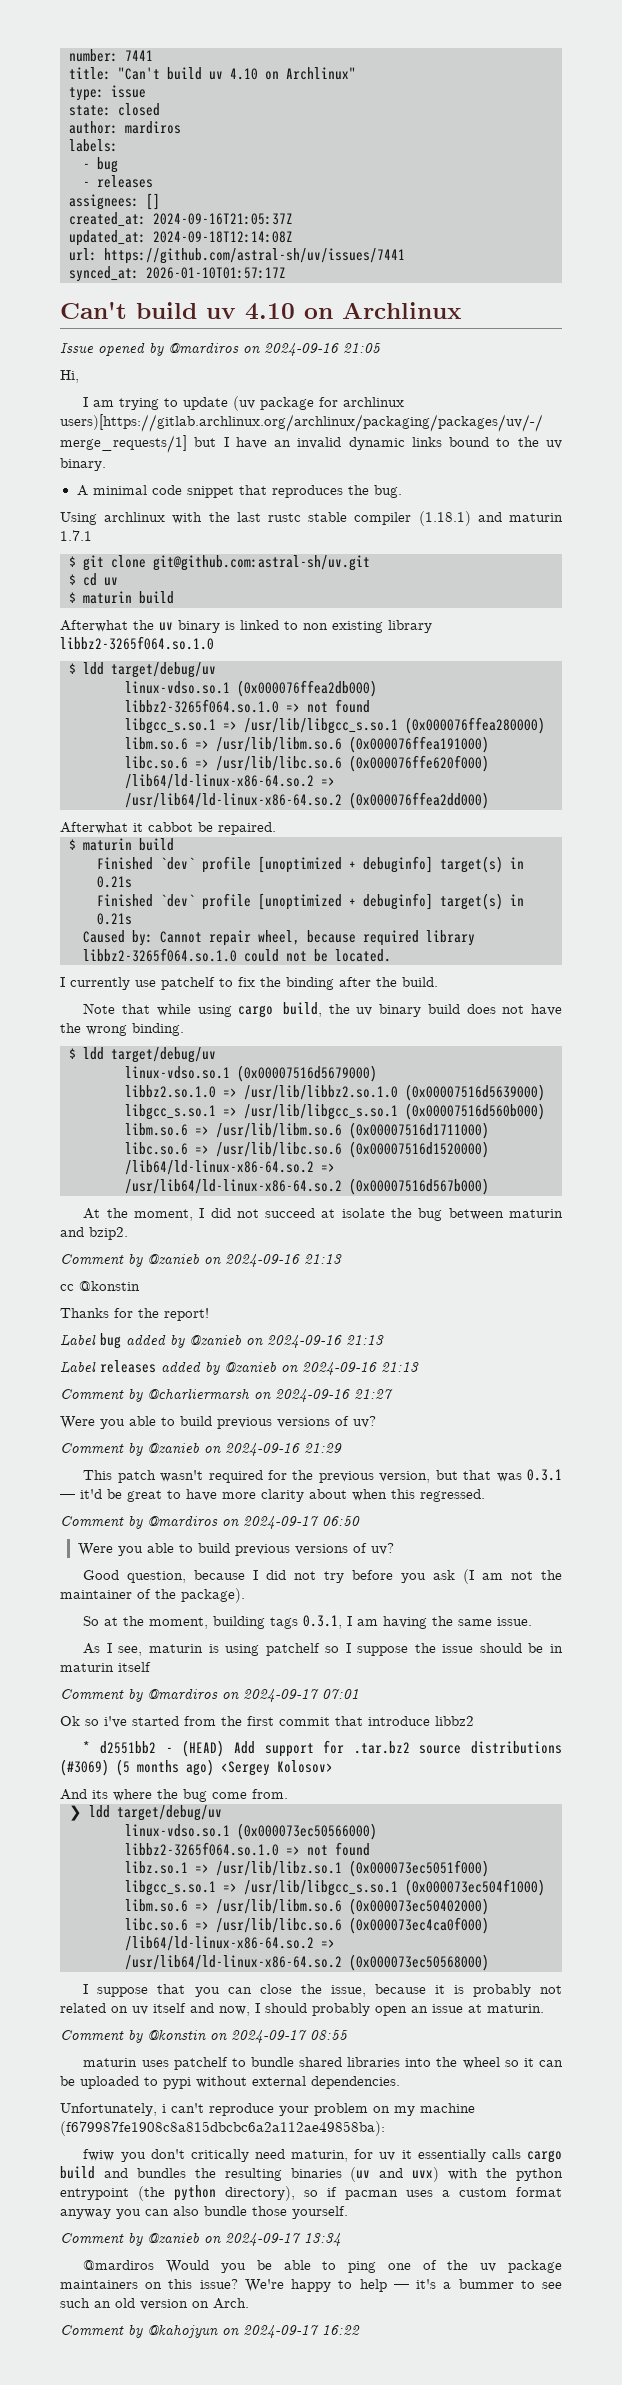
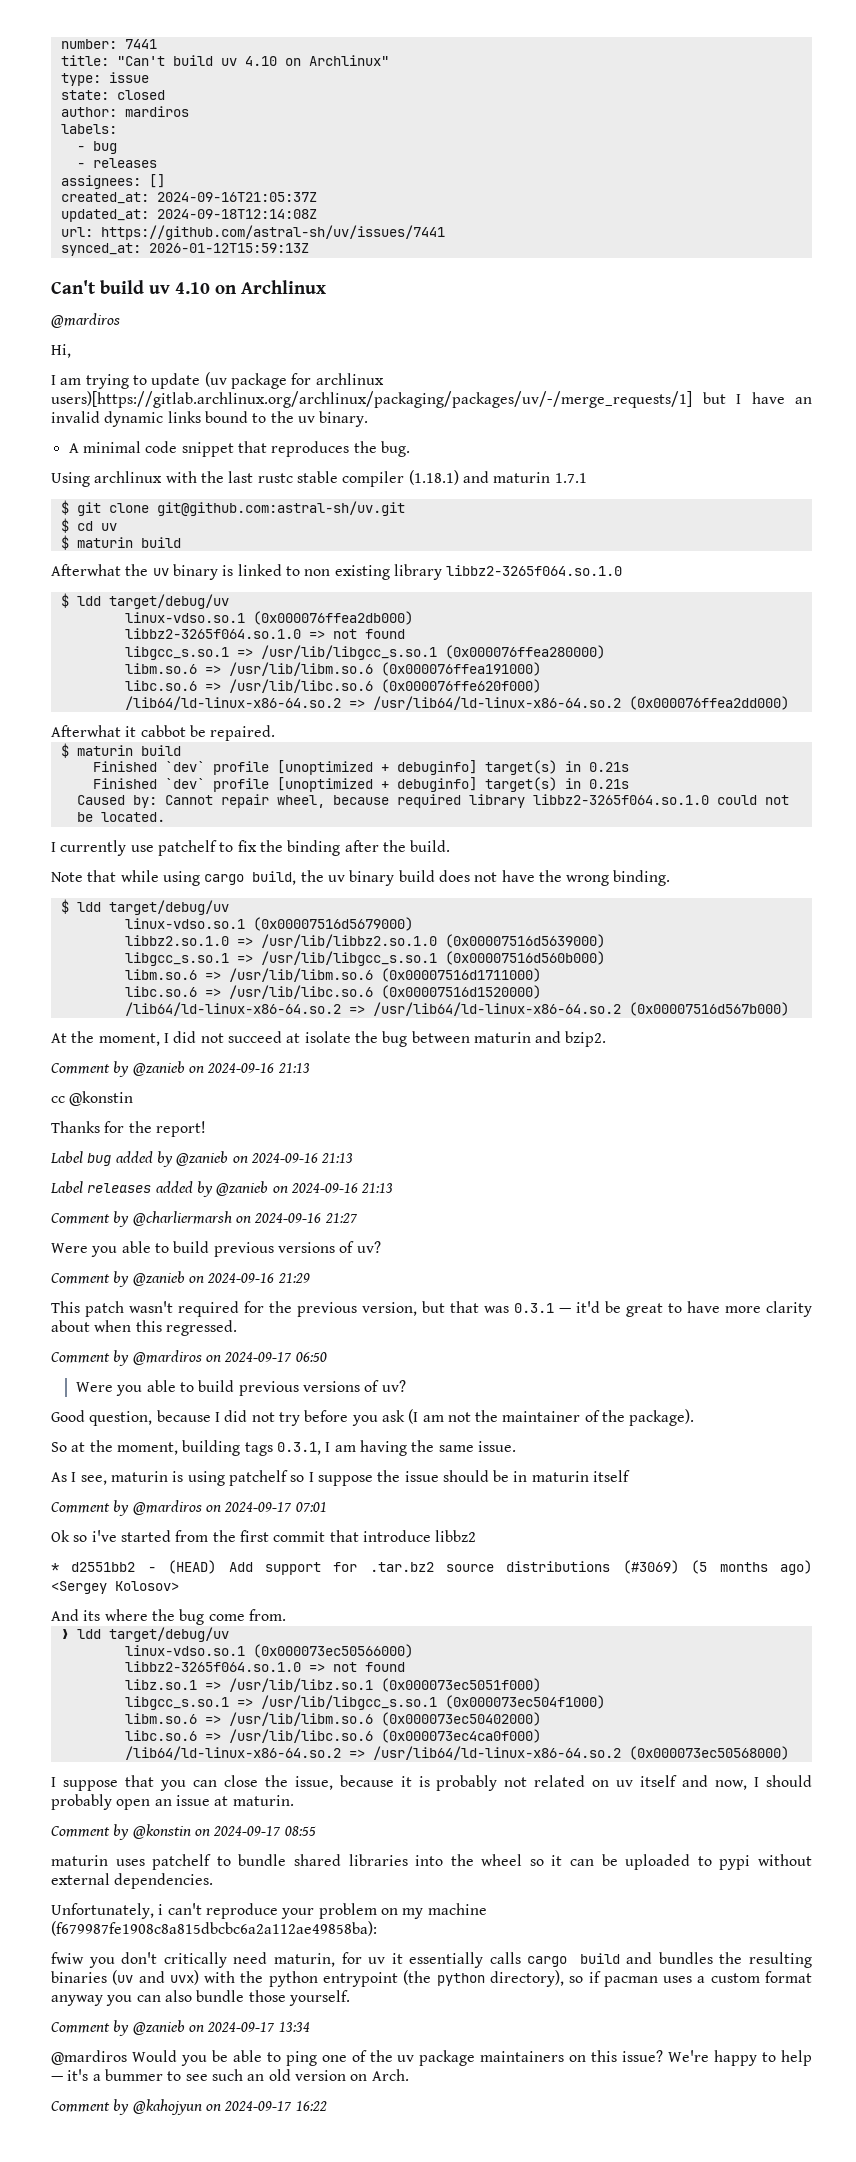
[146,267,286,279] 2026-01-10T01:57:17Z -> [148,243,309,253] 2026-01-12T15:59:13Z
[60,342,381,356] Issue opened by @mardiros on 2024-09-16 21:05 -> [51,313,120,328] @mardiros

